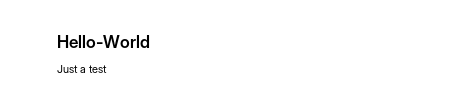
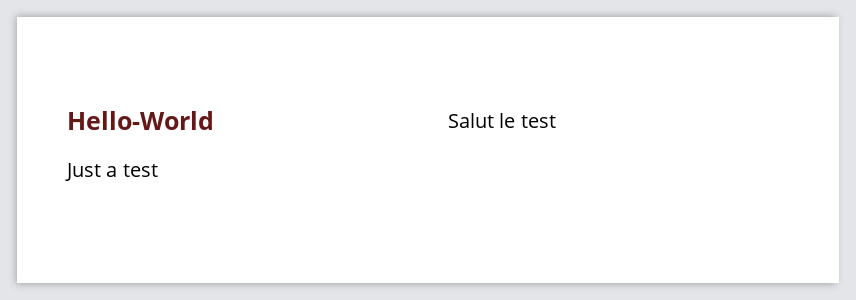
(107, 69) none -> [448,113,556,128] // Salut le test

